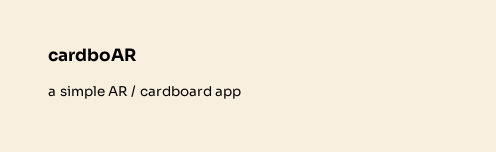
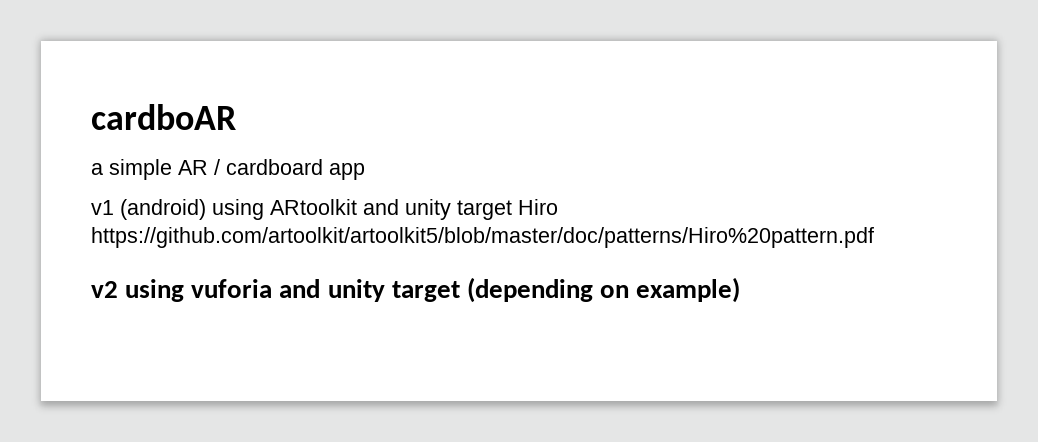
(242, 93) none -> [91,199,558,220] [91,227,874,248] [91,277,741,303] // v1 (android) using ARtoolkit and unity target Hiro https://github.com/artoolkit/artoolkit5/blob/master/doc/patterns/Hiro%20pattern.pdf // v2 using vuforia and unity target (depending on example)

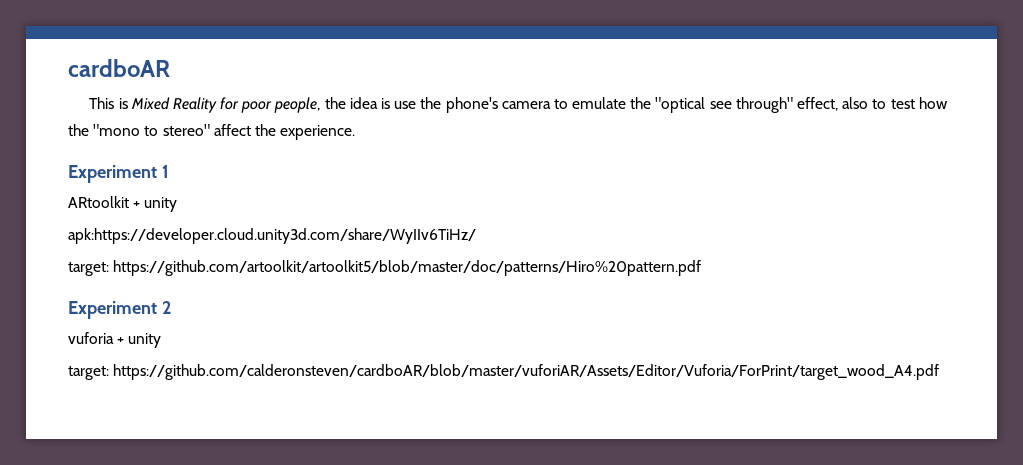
[91,159,365,180] [91,199,558,220] a simple AR / cardboard app // v1 (android) using ARtoolkit and unity target Hiro -> [89,97,948,113] [68,124,356,140] [68,165,169,183] [68,196,178,212] [68,228,476,244] [68,262,109,276] This is Mixed Reality for poor people, the idea is use the phone's camera to emulate the "optical see through" effect, also to test how the "mono to stereo" affect the experience. // Experiment 1 // ARtoolkit + unity // apk:https://developer.cloud.unity3d.com/share/WyIIv6TiHz/ // target:
[91,277,741,303] v2 using vuforia and unity target (depending on example) -> [68,301,172,319] [68,332,162,348] [68,364,940,380] Experiment 2 // vuforia + unity // target: https://github.com/calderonsteven/cardboAR/blob/master/vuforiAR/Assets/Editor/Vuforia/ForPrint/target_wood_A4.pdf

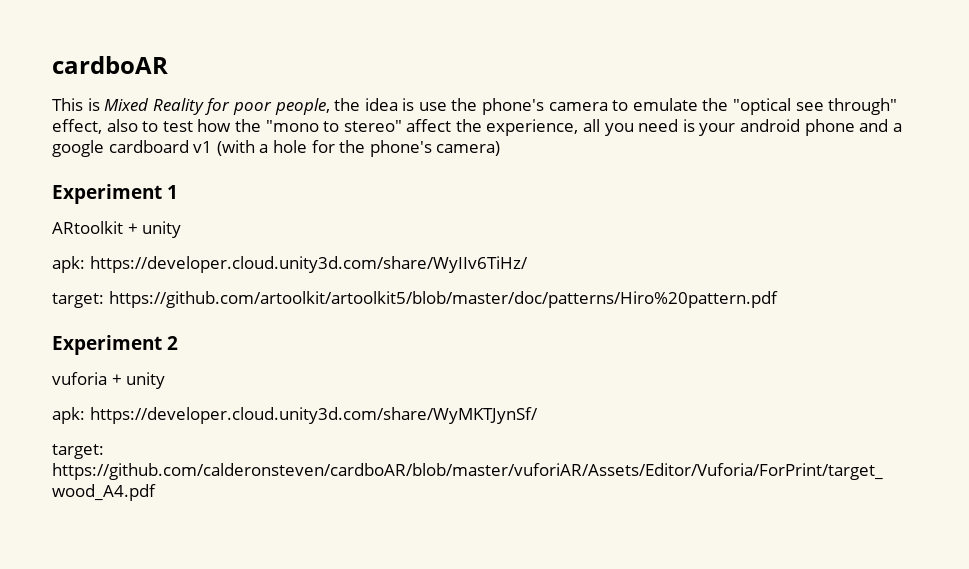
[280,125,356,140] experience. -> [486,119,902,136] [52,140,501,157] experience, all you need is your android phone and a google cardboard v1 (with a hole for the phone's camera)
[68,228,476,244] apk:https://developer.cloud.unity3d.com/share/WyIIv6TiHz/ -> [52,256,528,273] apk: https://developer.cloud.unity3d.com/share/WyIIv6TiHz/
(162, 340) none -> [52,407,538,424] // apk: https://developer.cloud.unity3d.com/share/WyMKTJynSf/

